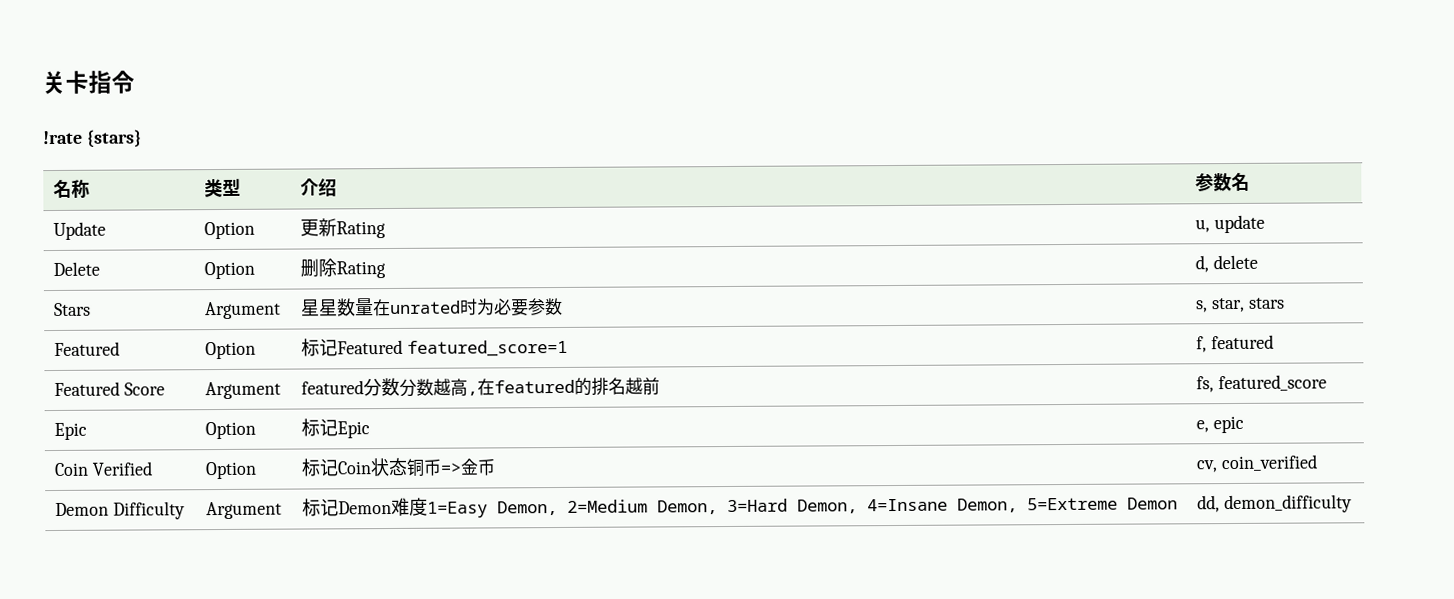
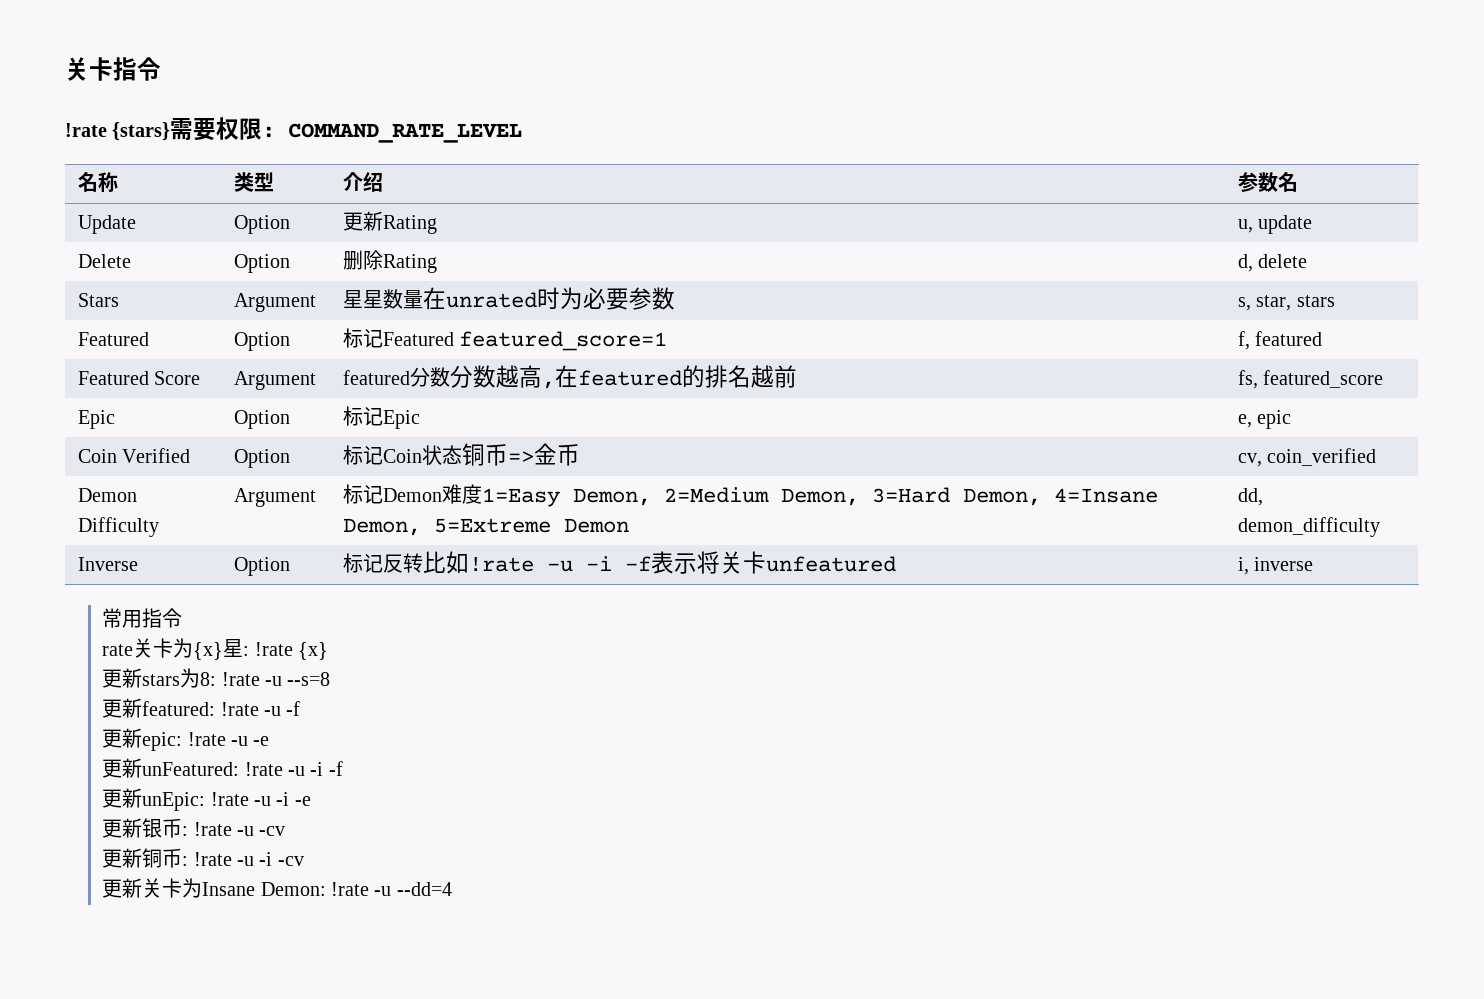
(142, 138) none -> [170,117,523,143] 需要权限: COMMAND_RATE_LEVEL
(1353, 504) none -> [77,557,138,571] [233,557,290,576] [342,551,896,574] [1237,557,1314,575] [102,608,183,628] [102,638,328,660] [102,668,331,688] [102,698,301,718] [102,728,270,751] [102,758,343,778] [102,788,311,811] [102,818,286,838] [102,848,304,868] [102,878,452,898] // Inverse | Option | 标记反转比如!rate -u -i -f表示将关卡unfeatured | i, inverse // 常用指令 // rate关卡为{x}星: !rate {x} // 更新stars为8: !rate -u --s=8 // 更新featured: !rate -u -f // 更新epic: !rate -u -e // 更新unFeatured: !rate -u -i -f // 更新unEpic: !rate -u -i -e // 更新银币: !rate -u -cv // 更新铜币: !rate -u -i -cv // 更新关卡为Insane Demon: !rate -u --dd=4

